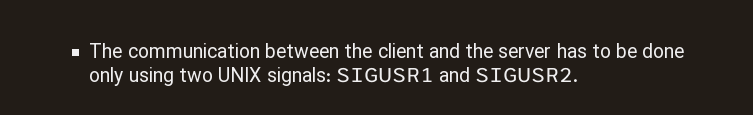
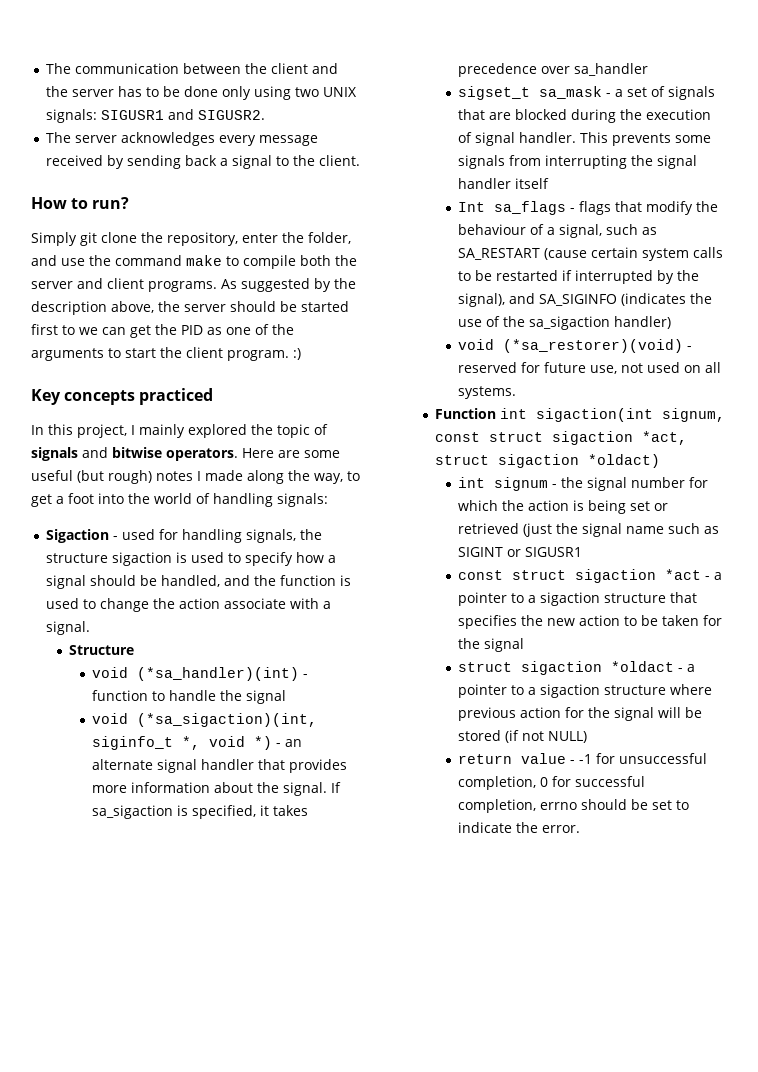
(579, 75) none -> [45,132,318,146] [45,155,360,169] [31,197,130,209] [31,232,351,246] [31,255,357,269] [31,278,356,292] [31,301,349,315] [31,324,294,338] [31,347,301,361] [31,388,214,405] [31,424,328,438] [31,447,340,461] [31,470,360,484] [31,493,328,507] [45,529,322,543] [45,552,336,566] [45,575,351,589] [45,598,331,612] [45,621,90,635] [69,645,135,655] [92,667,309,681] [92,690,287,704] [92,713,318,727] [92,736,303,750] [92,759,348,773] [92,782,342,796] [92,805,309,819] [458,63,649,77] [458,86,716,100] [458,109,712,123] [458,132,712,146] [458,155,698,169] [458,178,550,189] [458,201,719,215] [458,224,658,238] [458,247,724,261] [458,270,700,284] [458,293,713,307] [458,316,672,330] [458,339,693,353] [458,362,722,374] [458,386,517,399] [435,408,726,422] [435,431,688,445] [435,454,661,468] [458,477,709,491] [458,500,669,514] [458,523,720,537] [458,547,583,557] [458,569,723,583] [458,592,698,606] [458,615,723,629] [458,638,525,652] [458,661,696,675] [458,684,713,698] [458,707,703,721] [458,730,588,743] [458,753,708,764] [458,776,646,790] [458,799,690,813] [458,822,581,833] // The server acknowledges every message received by sending back a signal to the client. // How to run? // Simply git clone the repository, enter the folder, and use the command make to compile both the server and client programs. As suggested by the description above, the server should be started first to we can get the PID as one of the arguments to start the client program. :) // Key concepts practiced // In this project, I mainly explored the topic of signals and bitwise operators. Here are some useful (but rough) notes I made along the way, to get a foot into the world of handling signals: // Sigaction - used for handling signals, the structure sigaction is used to specify how a signal should be handled, and the function is used to change the action associate with a signal. // Structure // void (*sa_handler)(int) - function to handle the signal // void (*sa_sigaction)(int, siginfo_t *, void *) - an alternate signal handler that provides more information about the signal. If sa_sigaction is specified, it takes precedence over sa_handler // sigset_t sa_mask - a set of signals that are blocked during the execution of signal handler. This prevents some signals from interrupting the signal handler itself // Int sa_flags - flags that modify the behaviour of a signal, such as SA_RESTART (cause certain system calls to be restarted if interrupted by the signal), and SA_SIGINFO (indicates the use of the sa_sigaction handler) // void (*sa_restorer)(void) - reserved for future use, not used on all systems. // Function int sigaction(int signum, const struct sigaction *act, struct sigaction *oldact) // int signum - the signal number for which the action is being set or retrieved (just the signal name such as SIGINT or SIGUSR1 // const struct sigaction *act - a pointer to a sigaction structure that specifies the new action to be taken for the signal // struct sigaction *oldact - a pointer to a sigaction structure where previous action for the signal will be stored (if not NULL) // return value - -1 for unsuccessful completion, 0 for successful completion, errno should be set to indicate the error.

